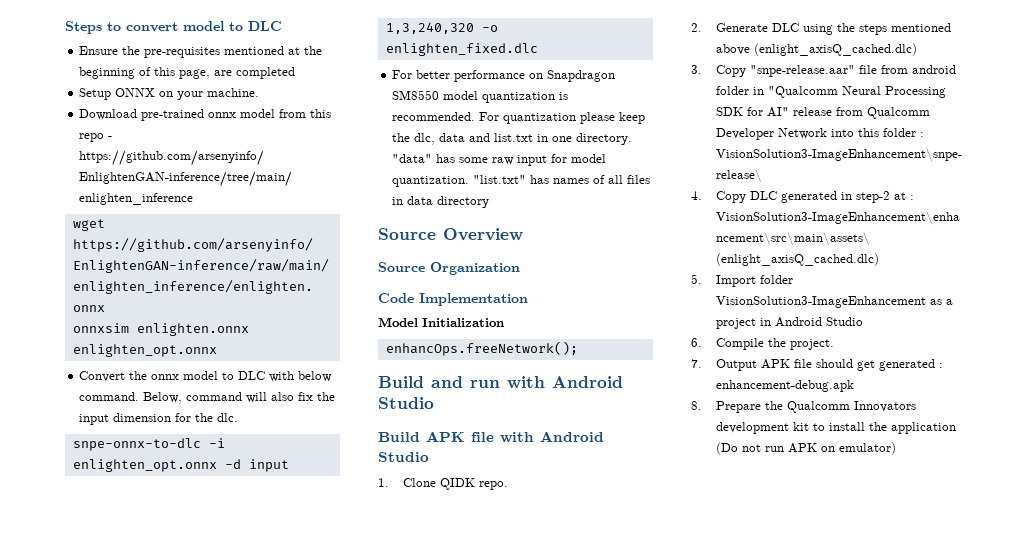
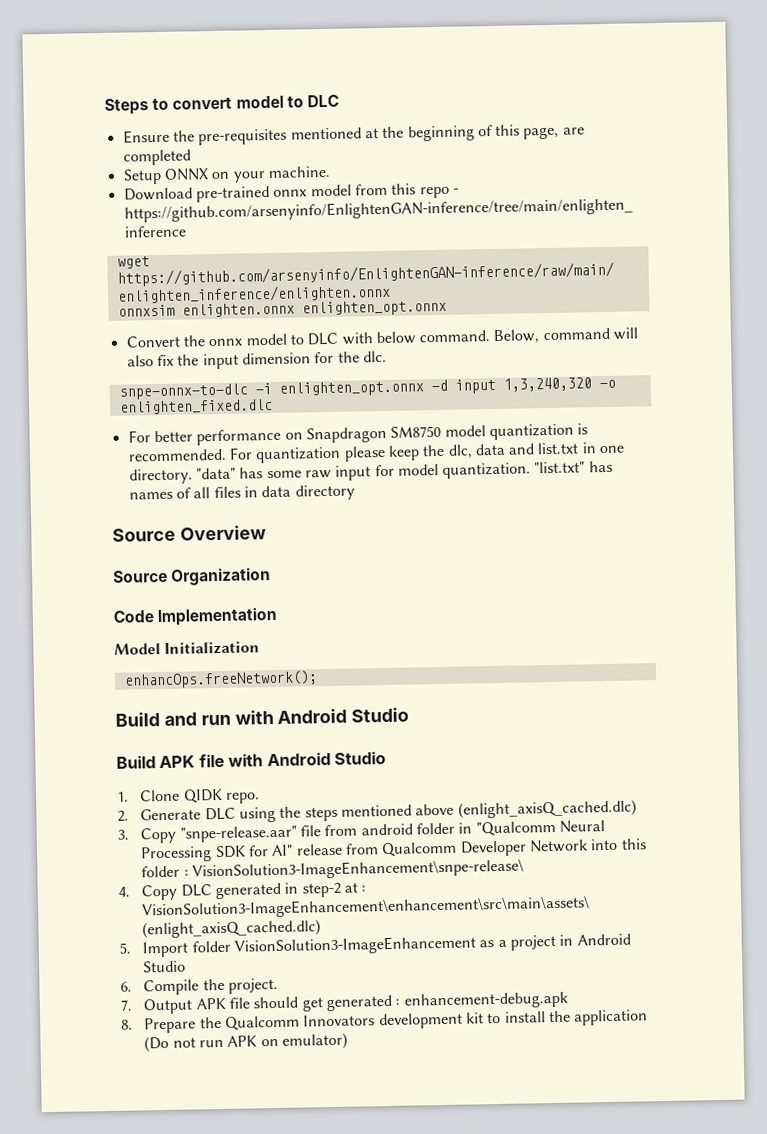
[392,90,440,100] SM8550 -> [390,425,442,438] SM8750

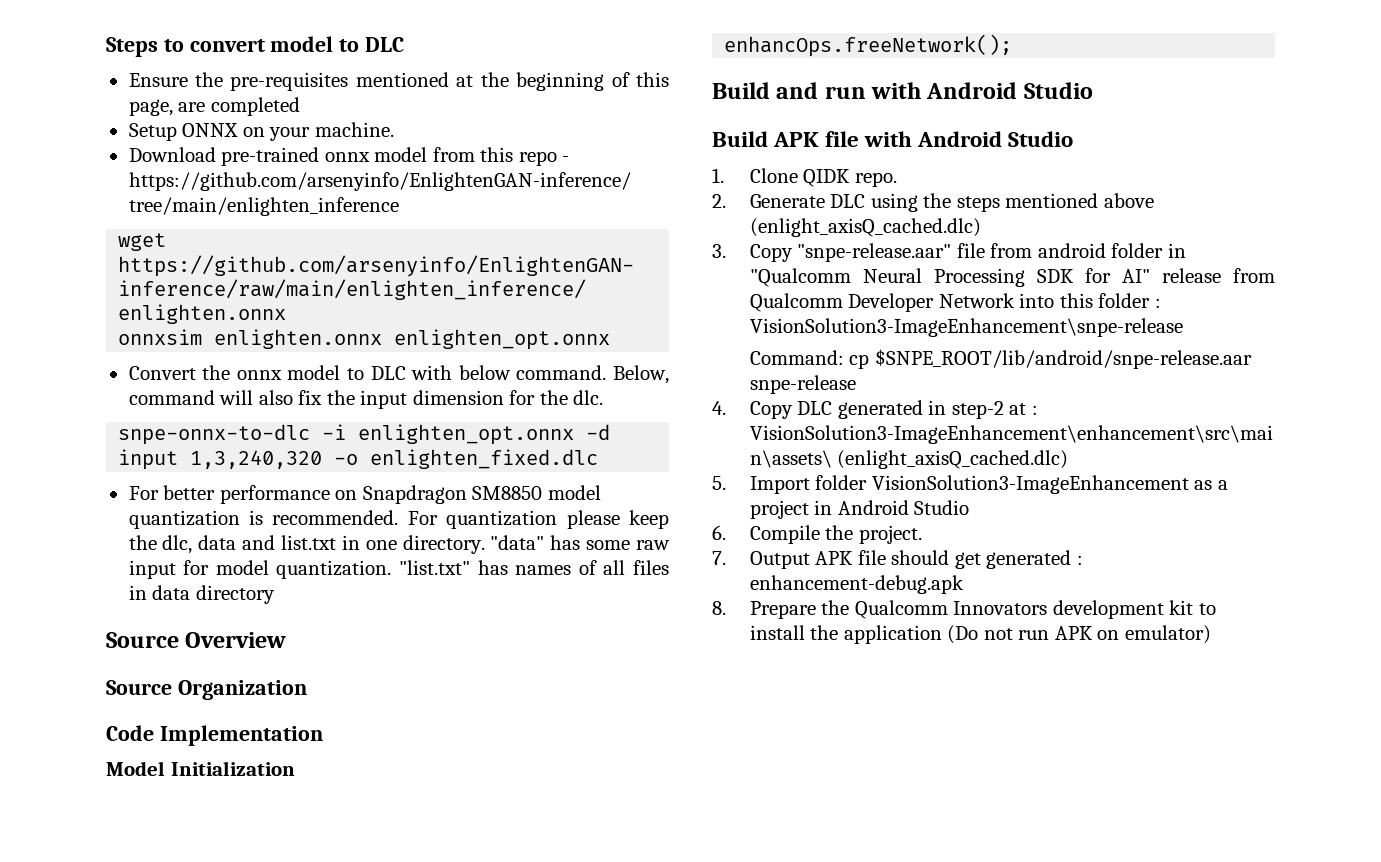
[390,425,442,438] SM8750 -> [472,486,543,500] SM8850
[192,858,525,881] VisionSolution3-ImageEnhancement\snpe-release\ -> [749,318,1183,337] [749,349,1252,369] [749,375,856,394] VisionSolution3-ImageEnhancement\snpe-release // Command: cp $SNPE_ROOT/lib/android/snpe-release.aar snpe-release

